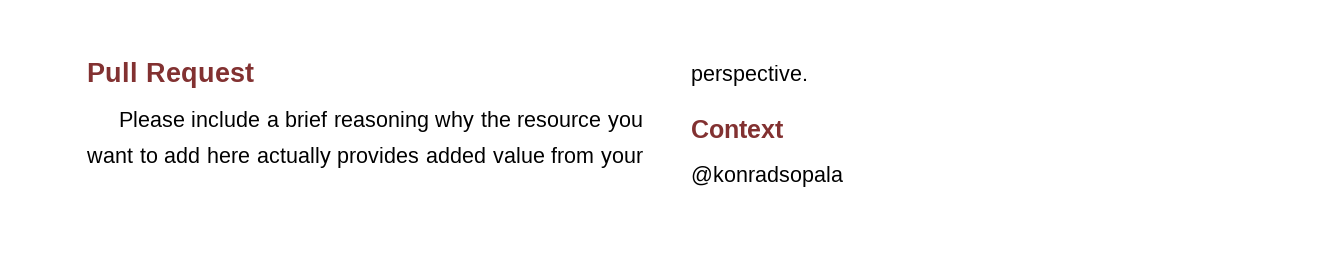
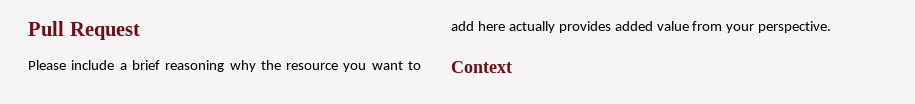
[691,166,843,187] // @konradsopala -> (512, 67) none

